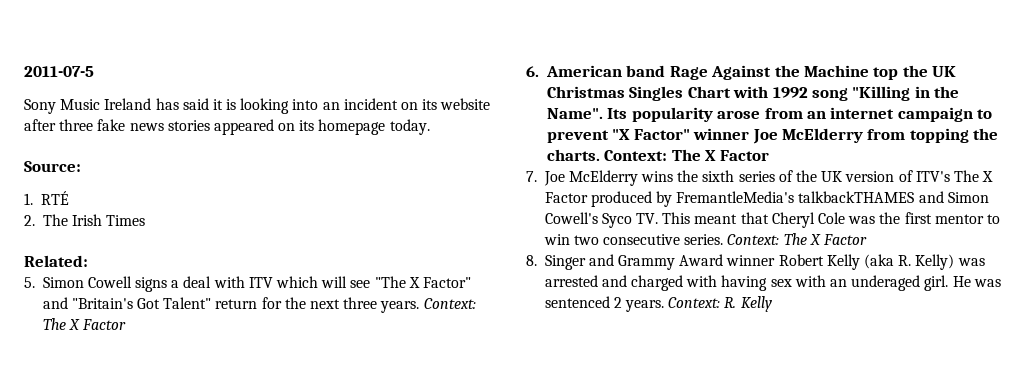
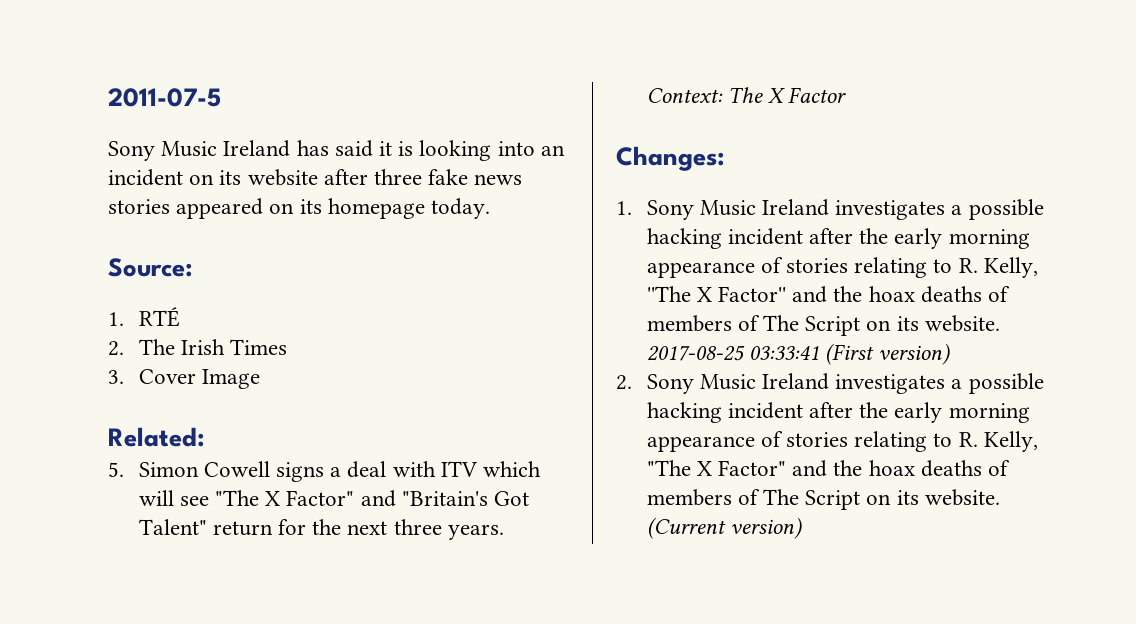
(146, 220) none -> [108,369,260,389] // 3. Cover Image
[526,65,957,80] [546,86,960,101] [546,107,993,122] [546,128,999,144] [546,149,769,161] [526,170,994,186] [544,191,989,207] [544,212,1000,228] [543,233,868,245] [526,254,985,270] [544,275,1001,291] [544,296,772,312] 6. American band Rage Against the Machine top the UK Christmas Singles Chart with 1992 song "Killing in the Name". Its popularity arose from an internet campaign to prevent "X Factor" winner Joe McElderry from topping the charts. Context: The X Factor // 7. Joe McElderry wins the sixth series of the UK version of ITV's The X Factor produced by FremantleMedia's talkbackTHAMES and Simon Cowell's Syco TV. This meant that Cheryl Cole was the first mentor to win two consecutive series. Context: The X Factor // 8. Singer and Grammy Award winner Robert Kelly (aka R. Kelly) was arrested and charged with having sex with an underaged girl. He was sentenced 2 years. Context: R. Kelly -> [616,146,725,171] [616,199,1044,220] [646,228,1030,249] [646,257,1038,278] [646,286,1011,303] [646,315,1000,336] [646,343,951,365] [616,373,1044,394] [646,402,1030,423] [646,431,1038,452] [646,460,1011,477] [646,489,1000,510] [646,517,802,539] Changes: // 1. Sony Music Ireland investigates a possible hacking incident after the early morning appearance of stories relating to R. Kelly, ''The X Factor'' and the hoax deaths of members of The Script on its website. 2017-08-25 03:33:41 (First version) // 2. Sony Music Ireland investigates a possible hacking incident after the early morning appearance of stories relating to R. Kelly, "The X Factor" and the hoax deaths of members of The Script on its website. (Current version)

